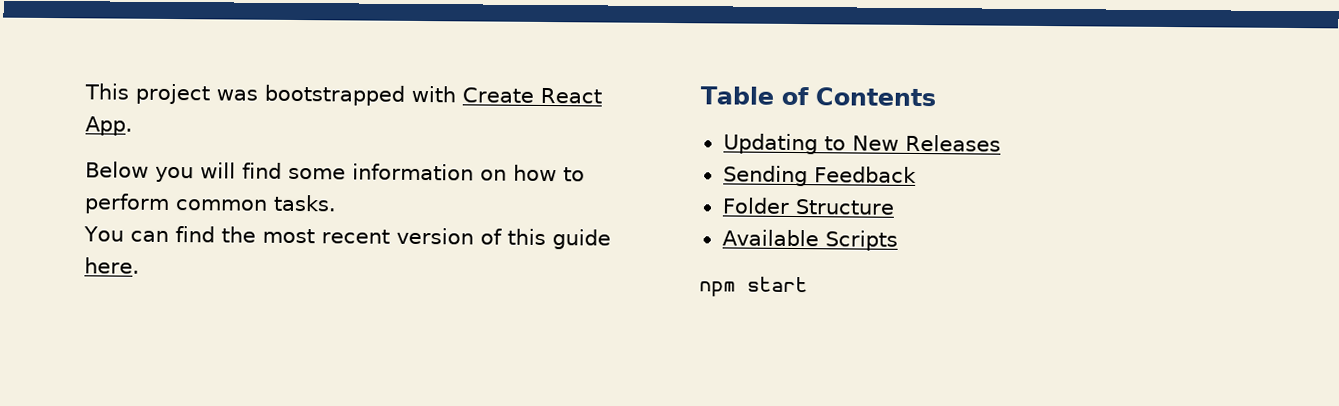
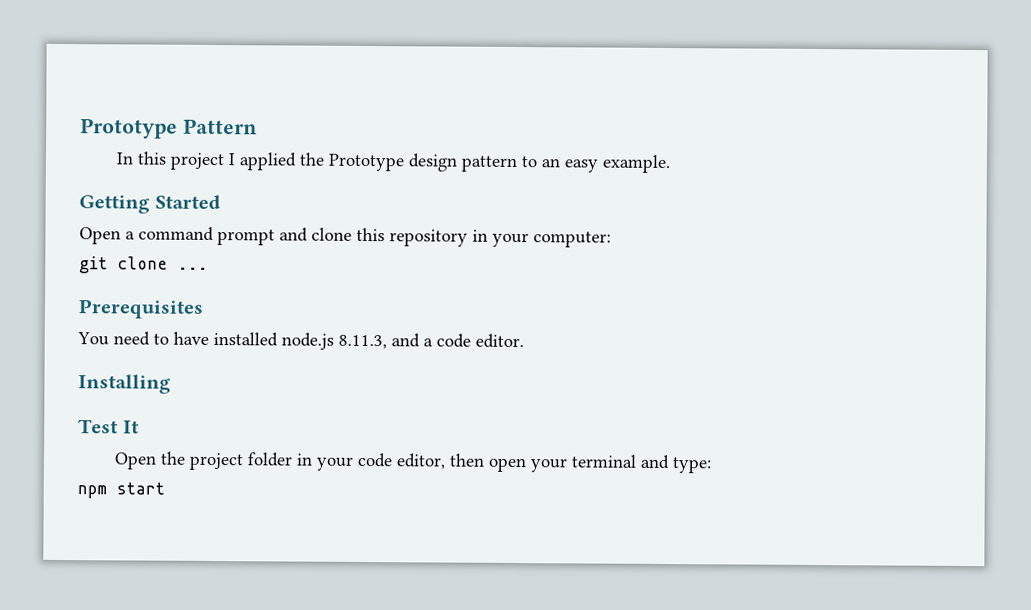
[84,83,602,106] [85,116,133,136] [85,161,585,183] [84,193,337,214] [83,226,611,250] [84,257,140,274] [700,86,936,107] [722,133,1001,155] [722,165,917,187] [721,197,895,215] [721,229,898,251] This project was bootstrapped with Create React App. // Below you will find some information on how to perform common tasks. // You can find the most recent version of this guide here. // Table of Contents // Updating to New Releases // Sending Feedback // Folder Structure // Available Scripts -> [80,118,258,139] [115,151,670,174] [79,194,221,214] [79,226,611,248] [79,256,208,274] [78,299,204,319] [77,331,524,350] [78,374,171,394] [78,419,139,434] [113,451,711,474] Prototype Pattern // In this project I applied the Prototype design pattern to an easy example. // Getting Started // Open a command prompt and clone this repository in your computer: // git clone ... // Prerequisites // You need to have installed node.js 8.11.3, and a code editor. // Installing // Test It // Open the project folder in your code editor, then open your terminal and type:

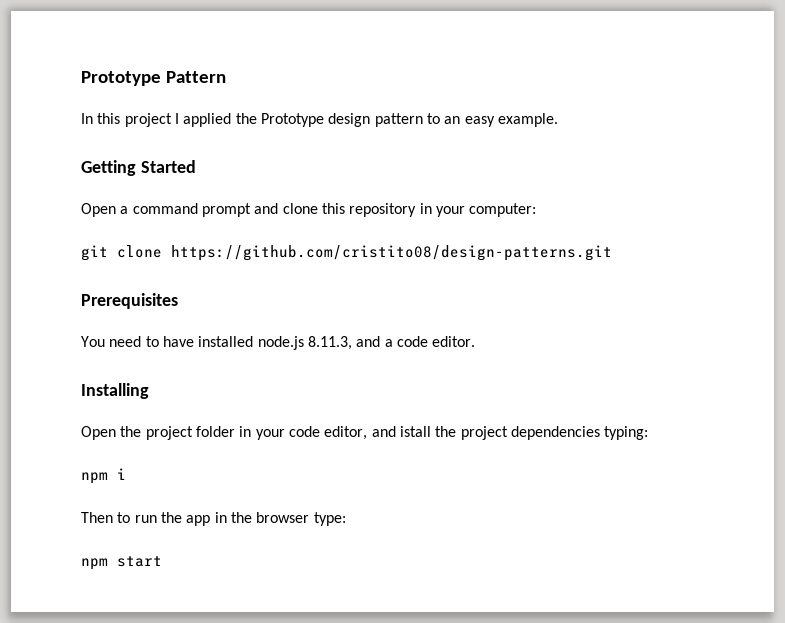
[177,266,208,270] ... -> [171,245,612,261] https://github.com/cristito08/design-patterns.git
[78,419,139,434] // Test It -> (149, 391) none
[448,453,670,473] then open your terminal and -> [371,426,649,440] [81,468,126,484] [81,512,310,526] and istall the project dependencies typing: // npm i // Then to run the app in the browser

